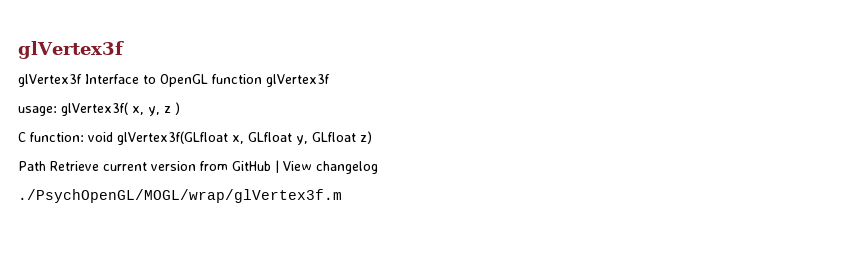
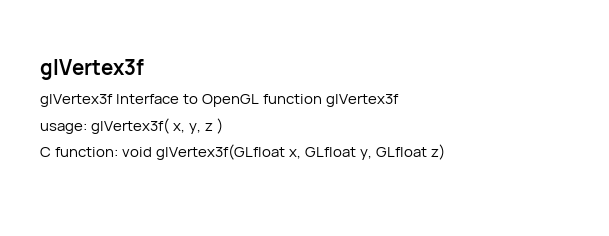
[18,160,378,174] [18,189,342,203] // Path Retrieve current version from GitHub | View changelog // ./PsychOpenGL/MOGL/wrap/glVertex3f.m -> (446, 152) none

